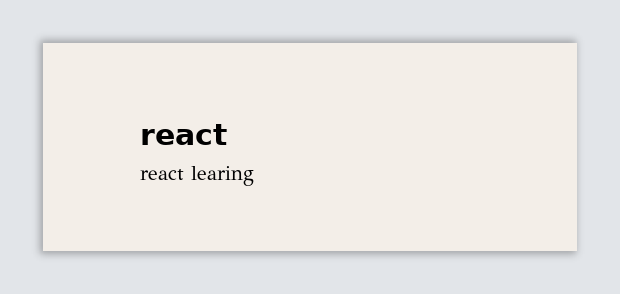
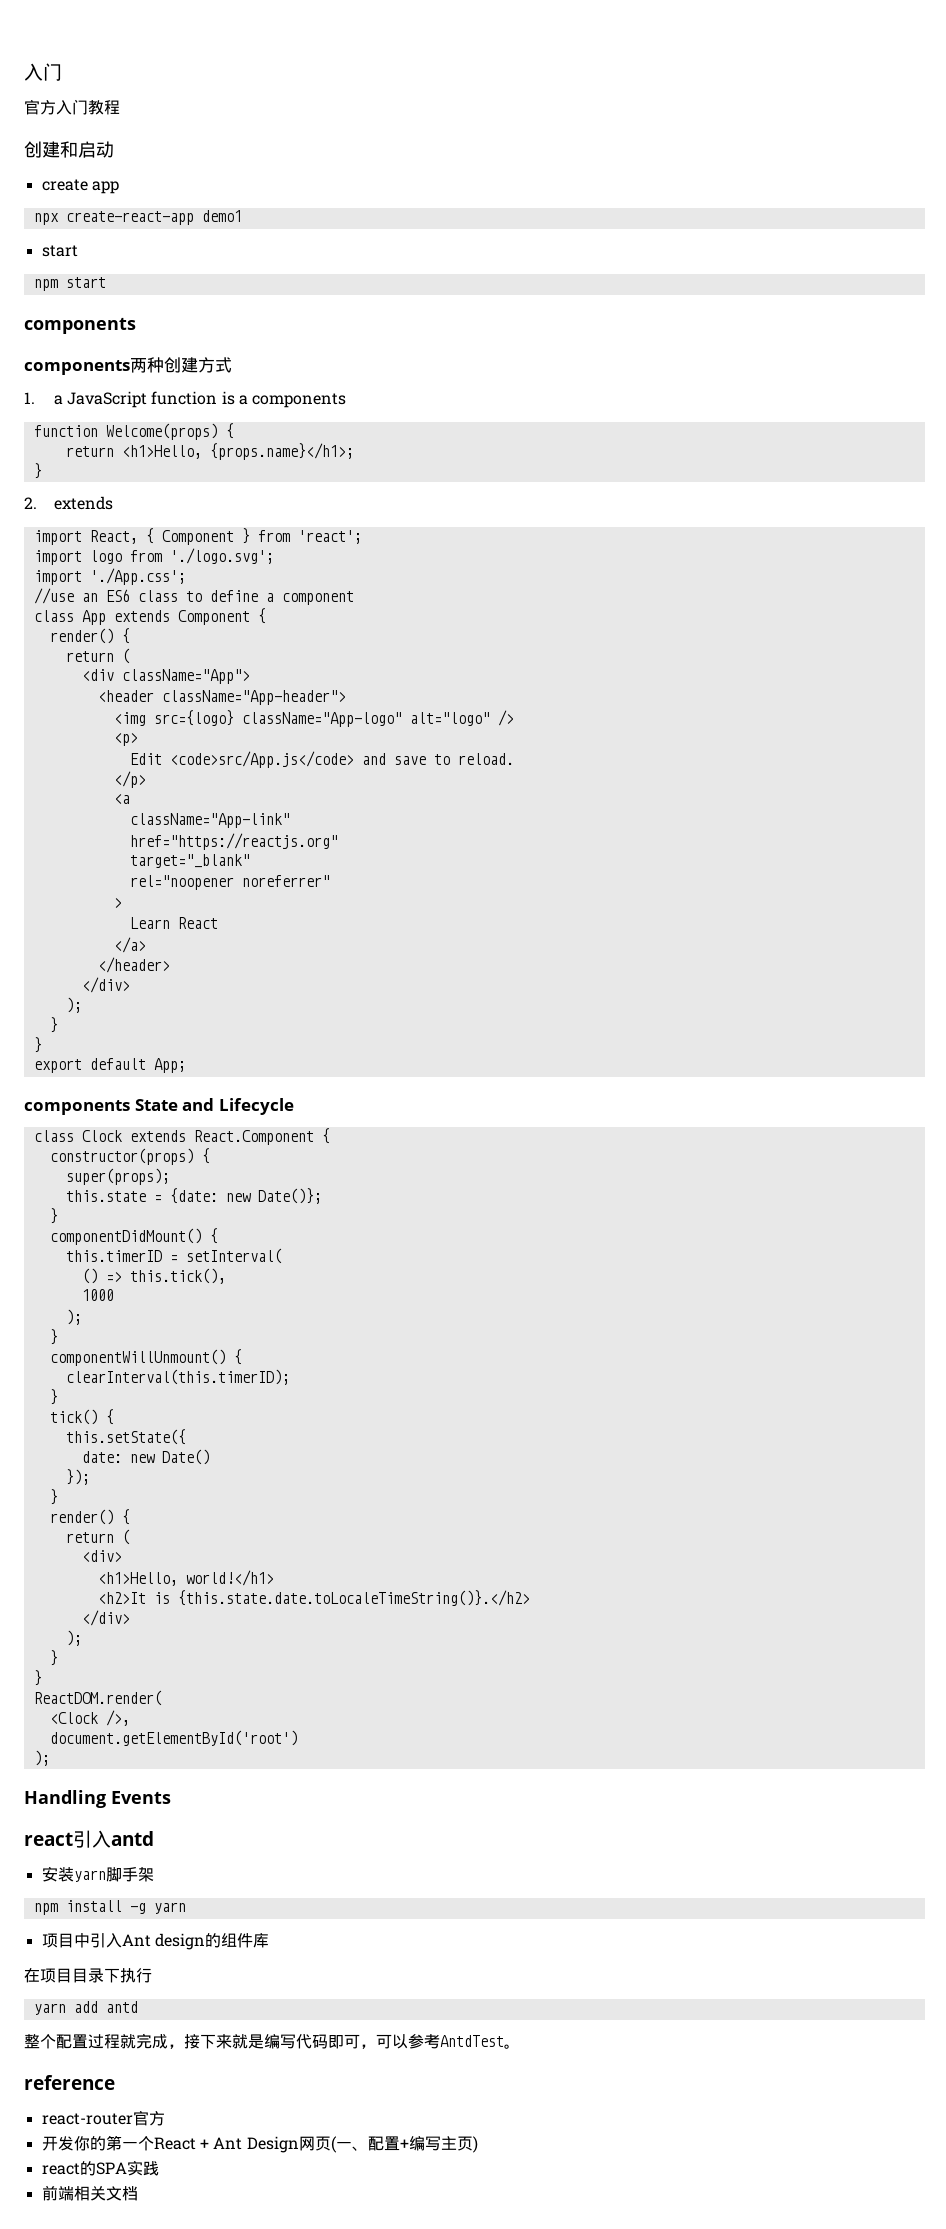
[140,124,227,145] [140,166,254,186] react // react learing -> [24,63,62,81] [24,99,120,115] [24,141,114,158] [41,179,119,194] [33,210,242,225] [41,245,78,257] [33,277,106,291] [24,317,136,334] [24,357,232,375] [24,391,347,408] [33,423,234,440] [65,443,354,460] [33,463,42,479] [24,496,113,510] [33,528,362,545] [33,548,274,565] [33,568,186,585] [33,588,354,605] [33,608,266,625] [49,628,130,644] [65,648,130,664] [81,669,250,684] [97,690,346,705] [113,710,514,727] [113,733,138,746] [129,751,514,768] [113,771,146,788] [113,794,130,804] [129,813,290,828] [129,833,338,850] [129,854,250,868] [129,875,330,890] [113,898,122,908] [129,917,218,929] [113,937,146,953] [97,957,170,973] [81,977,130,993] [65,997,82,1013] [49,1017,58,1033] [33,1037,42,1053] [33,1058,186,1073] [24,1098,294,1115] [33,1128,330,1145] [49,1148,210,1165] [65,1168,170,1185] [65,1188,322,1204] [49,1208,58,1224] [49,1228,218,1245] [65,1248,282,1264] [81,1268,226,1284] [81,1289,114,1301] [65,1309,82,1325] [49,1329,58,1345] [49,1349,242,1366] [65,1369,290,1385] [49,1389,58,1405] [49,1409,114,1425] [65,1429,186,1445] [81,1449,210,1465] [65,1469,90,1485] [49,1489,58,1505] [49,1509,130,1525] [65,1529,130,1545] [81,1550,122,1562] [97,1570,274,1586] [97,1590,530,1606] [81,1610,130,1626] [65,1630,82,1646] [49,1650,58,1666] [33,1670,42,1686] [33,1690,162,1706] [49,1710,130,1726] [49,1730,298,1746] [33,1750,50,1766] [24,1790,171,1808] [24,1830,154,1848] [41,1866,154,1882] [33,1900,186,1915] [41,1933,269,1950] [24,1968,152,1983] [33,2001,138,2015] [24,2033,520,2049] [24,2075,115,2090] [41,2110,165,2126] [41,2135,478,2153] [41,2160,159,2176] [41,2185,138,2201] 入门 // 官方入门教程 // 创建和启动 // create app // npx create-react-app demo1 // start // npm start // components // components两种创建方式 // 1. a JavaScript function is a components // function Welcome(props) { // return <h1>Hello, {props.name}</h1>; // } // 2. extends // import React, { Component } from 'react'; // import logo from './logo.svg'; // import './App.css'; // //use an ES6 class to define a component // class App extends Component { // render() { // return ( // <div className="App"> // <header className="App-header"> // <img src={logo} className="App-logo" alt="logo" /> // <p> // Edit <code>src/App.js</code> and save to reload. // </p> // <a // className="App-link" // href="https://reactjs.org" // target="_blank" // rel="noopener noreferrer" // > // Learn React // </a> // </header> // </div> // ); // } // } // export default App; // components State and Lifecycle // class Clock extends React.Component { // constructor(props) { // super(props); // this.state = {date: new Date()}; // } // componentDidMount() { // this.timerID = setInterval( // () => this.tick(), // 1000 // ); // } // componentWillUnmount() { // clearInterval(this.timerID); // } // tick() { // this.setState({ // date: new Date() // }); // } // render() { // return ( // <div> // <h1>Hello, world!</h1> // <h2>It is {this.state.date.toLocaleTimeString()}.</h2> // </div> // ); // } // } // ReactDOM.render( // <Clock />, // document.getElementById('root') // ); // Handling Events // react引入antd // 安装yarn脚手架 // npm install -g yarn // 项目中引入Ant design的组件库 // 在项目目录下执行 // yarn add antd // 整个配置过程就完成，接下来就是编写代码即可，可以参考AntdTest。 // reference // react-router官方 // 开发你的第一个React + Ant Design网页(一、配置+编写主页) // react的SPA实践 // 前端相关文档

